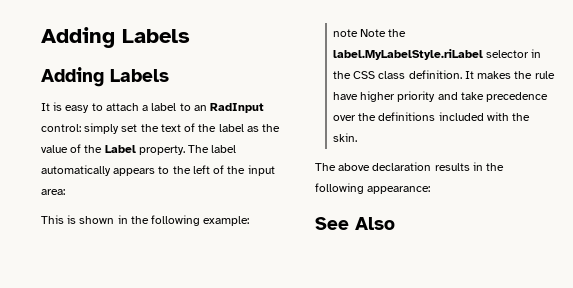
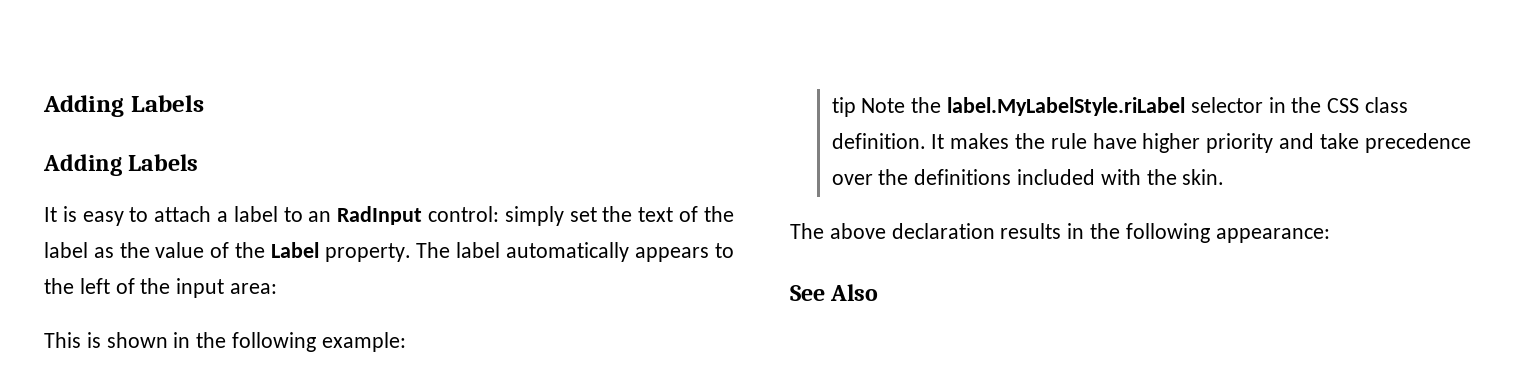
[332,29,358,37] note -> [831,97,856,117] tip

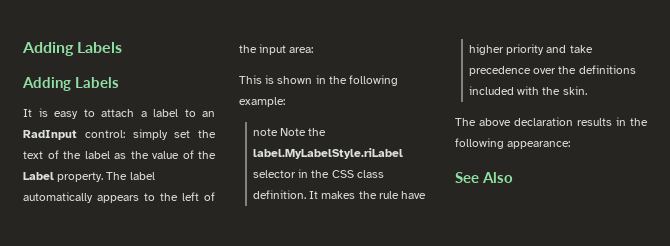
[831,97,856,117] tip -> [252,128,278,136] note

